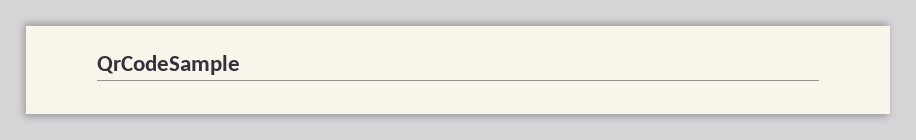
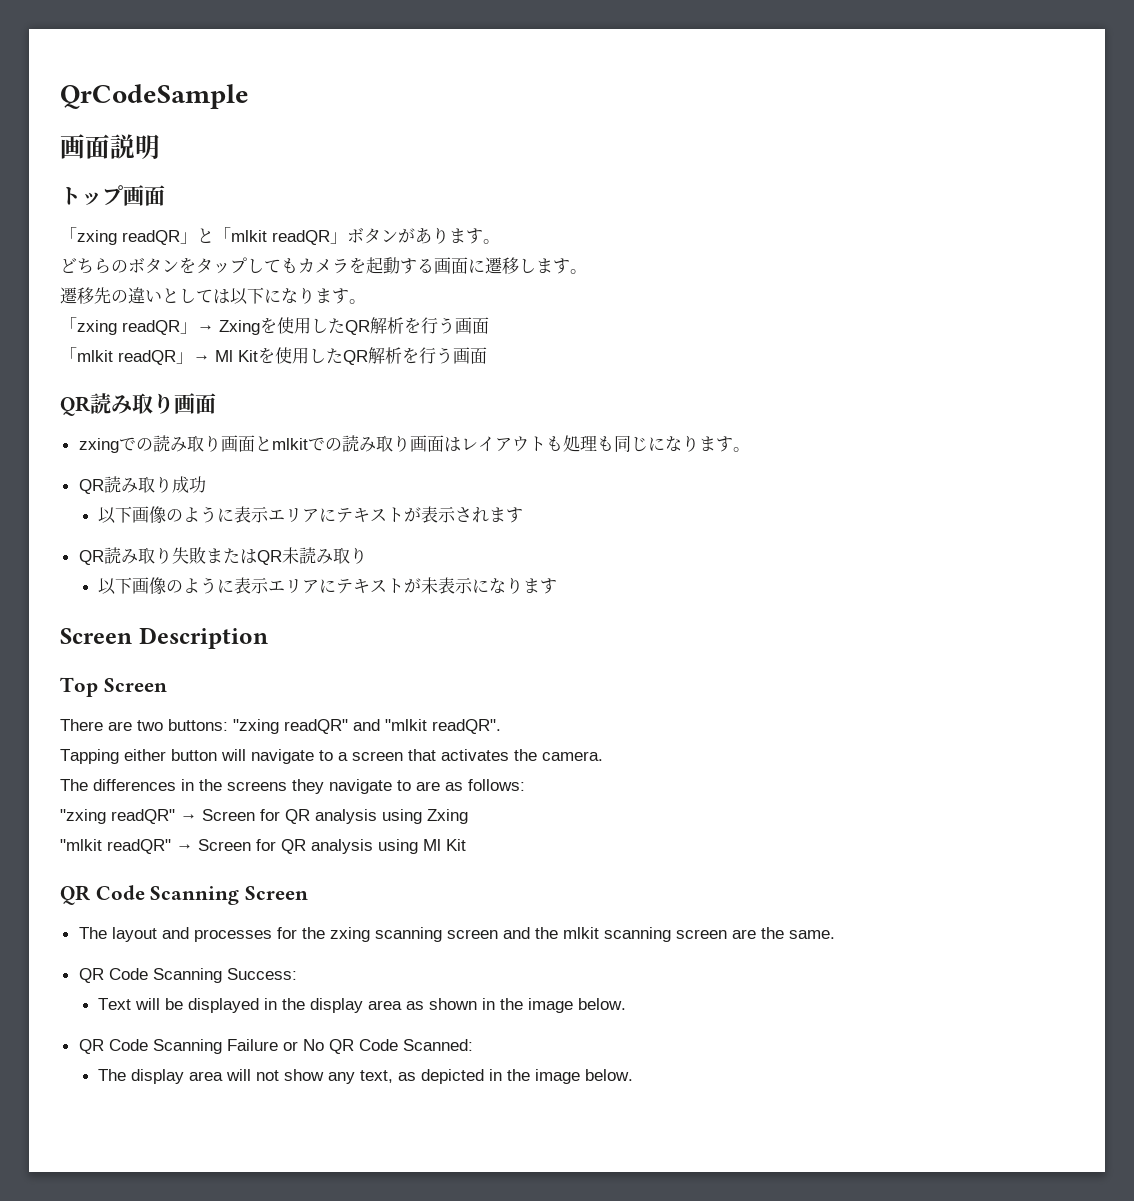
(240, 65) none -> [60,134,160,159] [60,185,165,206] [60,227,500,245] [60,257,587,274] [60,287,366,305] [60,317,489,335] [60,347,487,365] [60,393,216,416] [78,435,750,453] [78,476,206,494] [98,506,524,524] [78,547,367,565] [98,577,558,595] [60,627,268,649] [60,677,167,697] [60,719,501,734] [60,749,603,764] [60,779,525,794] [60,809,468,824] [60,839,466,854] [60,885,309,905] [78,927,835,942] [78,968,297,983] [98,998,627,1013] [78,1039,473,1054] [98,1069,634,1084] // 画面説明 // トップ画面 // 「zxing readQR」と「mlkit readQR」ボタンがあります。 // どちらのボタンをタップしてもカメラを起動する画面に遷移します。 // 遷移先の違いとしては以下になります。 // 「zxing readQR」→ Zxingを使用したQR解析を行う画面 // 「mlkit readQR」→ Ml Kitを使用したQR解析を行う画面 // QR読み取り画面 // zxingでの読み取り画面とmlkitでの読み取り画面はレイアウトも処理も同じになります。 // QR読み取り成功 // 以下画像のように表示エリアにテキストが表示されます // QR読み取り失敗またはQR未読み取り // 以下画像のように表示エリアにテキストが未表示になります // Screen Description // Top Screen // There are two buttons: "zxing readQR" and "mlkit readQR". // Tapping either button will navigate to a screen that activates the camera. // The differences in the screens they navigate to are as follows: // "zxing readQR" → Screen for QR analysis using Zxing // "mlkit readQR" → Screen for QR analysis using Ml Kit // QR Code Scanning Screen // The layout and processes for the zxing scanning screen and the mlkit scanning screen are the same. // QR Code Scanning Success: // Text will be displayed in the display area as shown in the image below. // QR Code Scanning Failure or No QR Code Scanned: // The display area will not show any text, as depicted in the image below.

